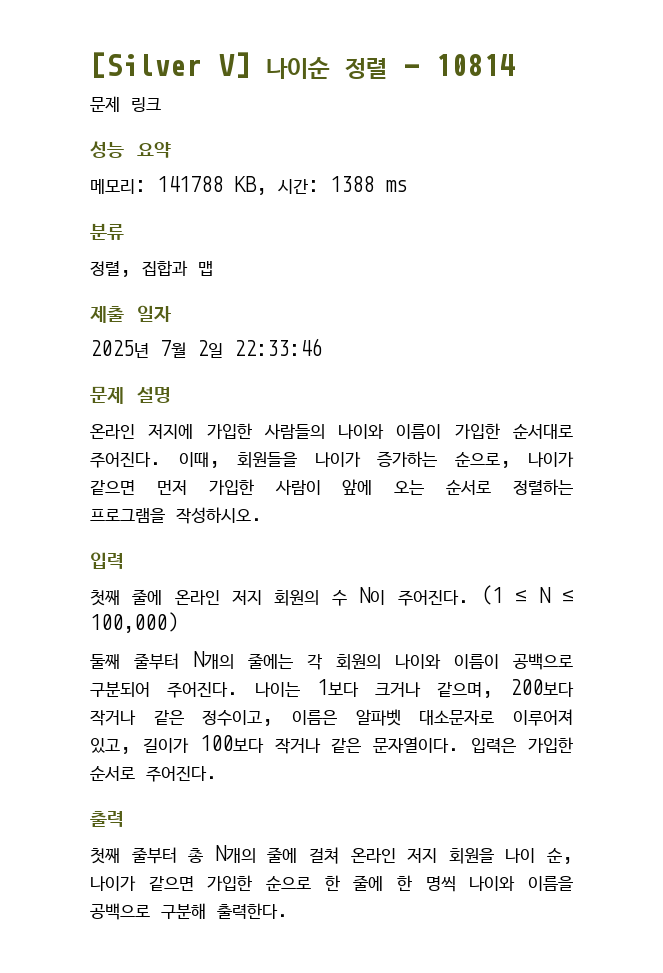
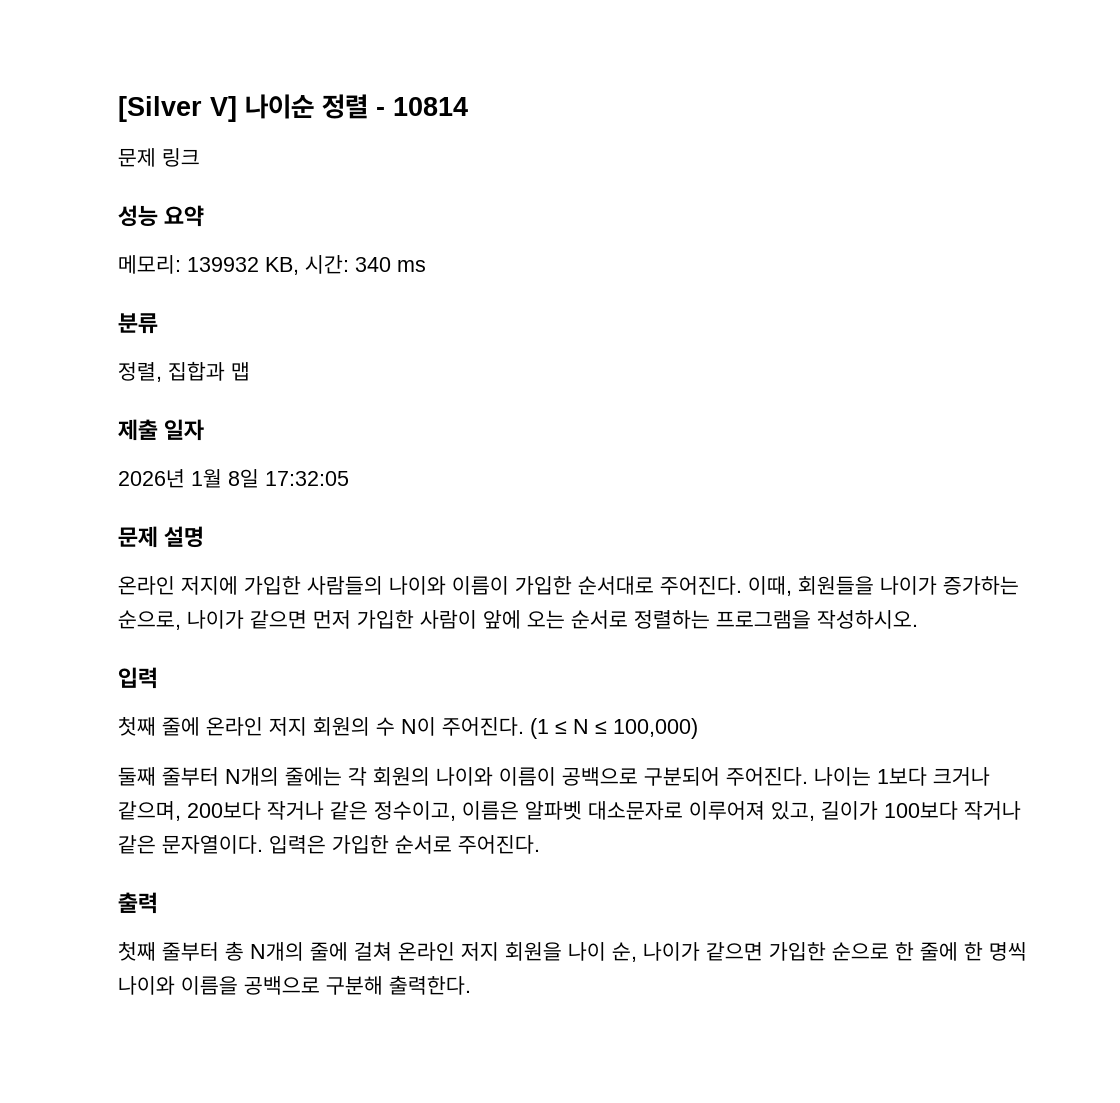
[157,176,223,192] 141788 -> [187,257,259,272] 139932
[330,176,374,192] 1388 -> [355,257,391,272] 340
[90,338,322,358] 2025년 7월 2일 22:33:46 -> [118,469,349,488] 2026년 1월 8일 17:32:05

